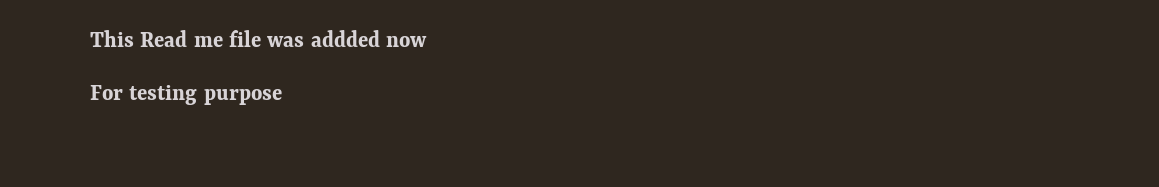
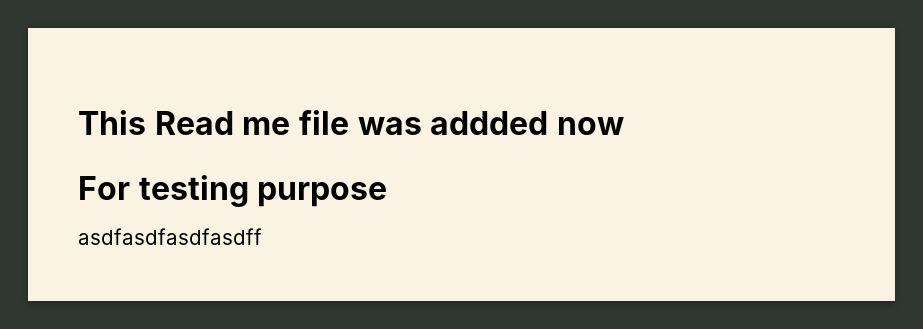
(282, 97) none -> [78,228,262,245] // asdfasdfasdfasdff

